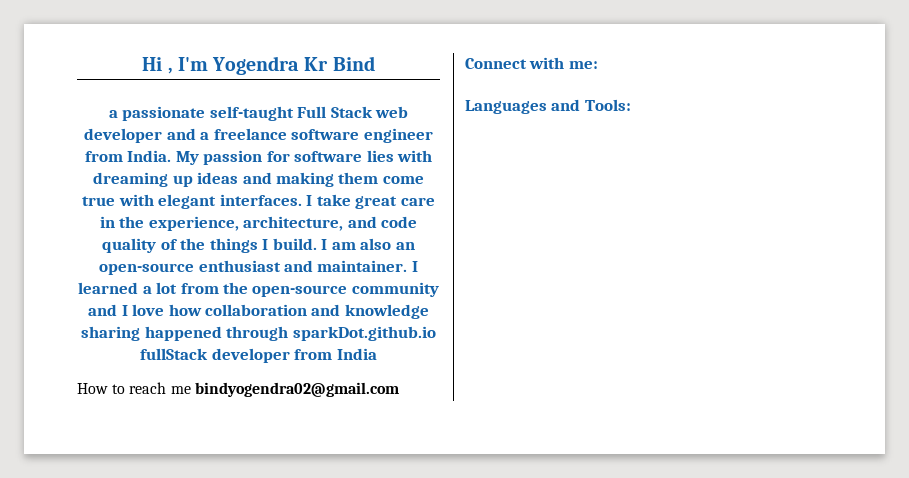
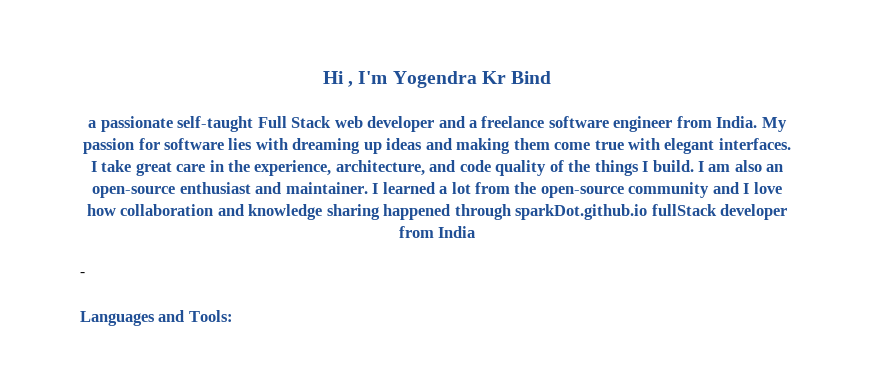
[77,382,399,397] [465,57,598,69] How to reach me bindyogendra02@gmail.com // Connect with me: -> [80,272,85,276] -

